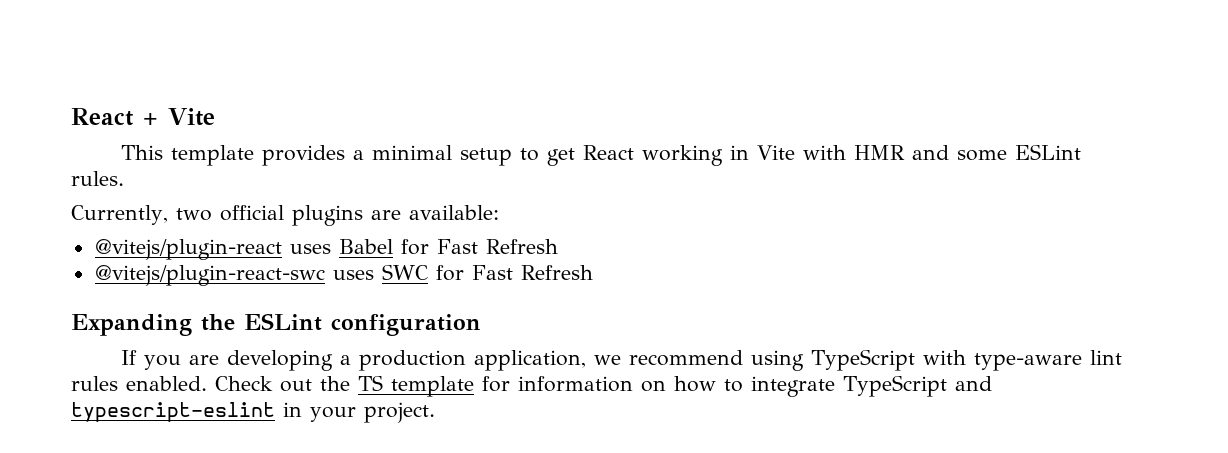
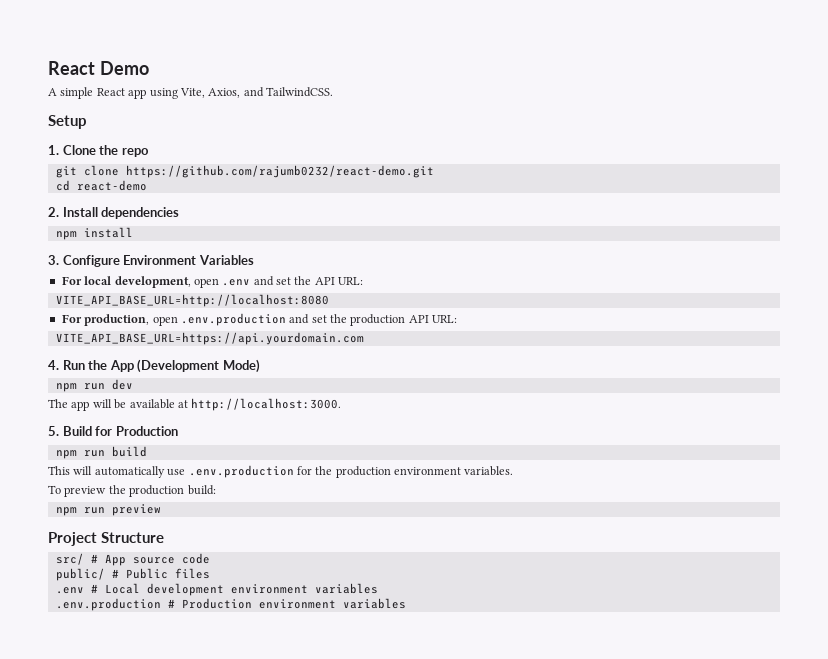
[71,108,215,126] [121,144,1082,166] [71,171,124,186] [71,205,499,226] [94,239,558,260] [94,264,593,286] [71,313,481,336] [121,349,1123,371] [71,375,992,397] [71,402,435,423] React + Vite // This template provides a minimal setup to get React working in Vite with HMR and some ESLint rules. // Currently, two official plugins are available: // @vitejs/plugin-react uses Babel for Fast Refresh // @vitejs/plugin-react-swc uses SWC for Fast Refresh // Expanding the ESLint configuration // If you are developing a production application, we recommend using TypeScript with type-aware lint rules enabled. Check out the TS template for information on how to integrate TypeScript and typescript-eslint in your project. -> [48,61,149,75] [48,87,333,99] [48,115,87,129] [48,145,149,157] [55,165,434,178] [55,180,147,191] [48,207,180,219] [55,227,133,240] [48,255,254,267] [61,276,364,288] [55,294,329,307] [61,313,458,326] [55,332,364,345] [48,359,260,373] [55,379,133,392] [48,398,342,411] [48,426,178,436] [55,446,147,459] [48,465,514,478] [48,485,216,497] [55,504,161,516] [48,532,165,546] [55,553,210,566] [55,568,210,581] [55,583,378,596] [55,598,406,611] React Demo // A simple React app using Vite, Axios, and TailwindCSS. // Setup // 1. Clone the repo // git clone https://github.com/rajumb0232/react-demo.git // cd react-demo // 2. Install dependencies // npm install // 3. Configure Environment Variables // For local development, open .env and set the API URL: // VITE_API_BASE_URL=http://localhost:8080 // For production, open .env.production and set the production API URL: // VITE_API_BASE_URL=https://api.yourdomain.com // 4. Run the App (Development Mode) // npm run dev // The app will be available at http://localhost:3000. // 5. Build for Production // npm run build // This will automatically use .env.production for the production environment variables. // To preview the production build: // npm run preview // Project Structure // src/ # App source code // public/ # Public files // .env # Local development environment variables // .env.production # Production environment variables

